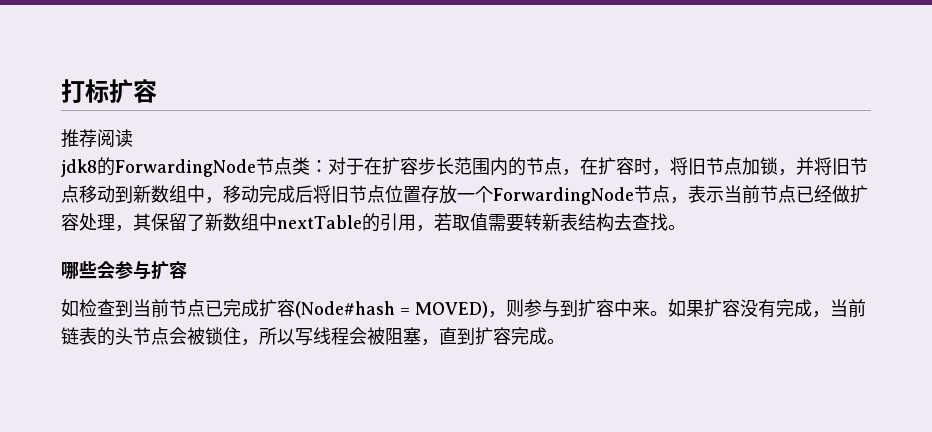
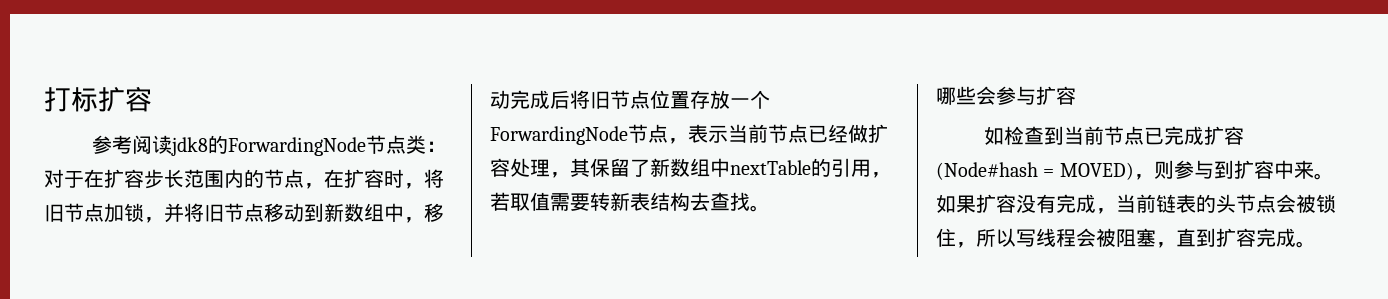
[61,129,97,148] 推荐 -> [92,135,133,154] 参考
(133, 138) // -> (173, 144) none

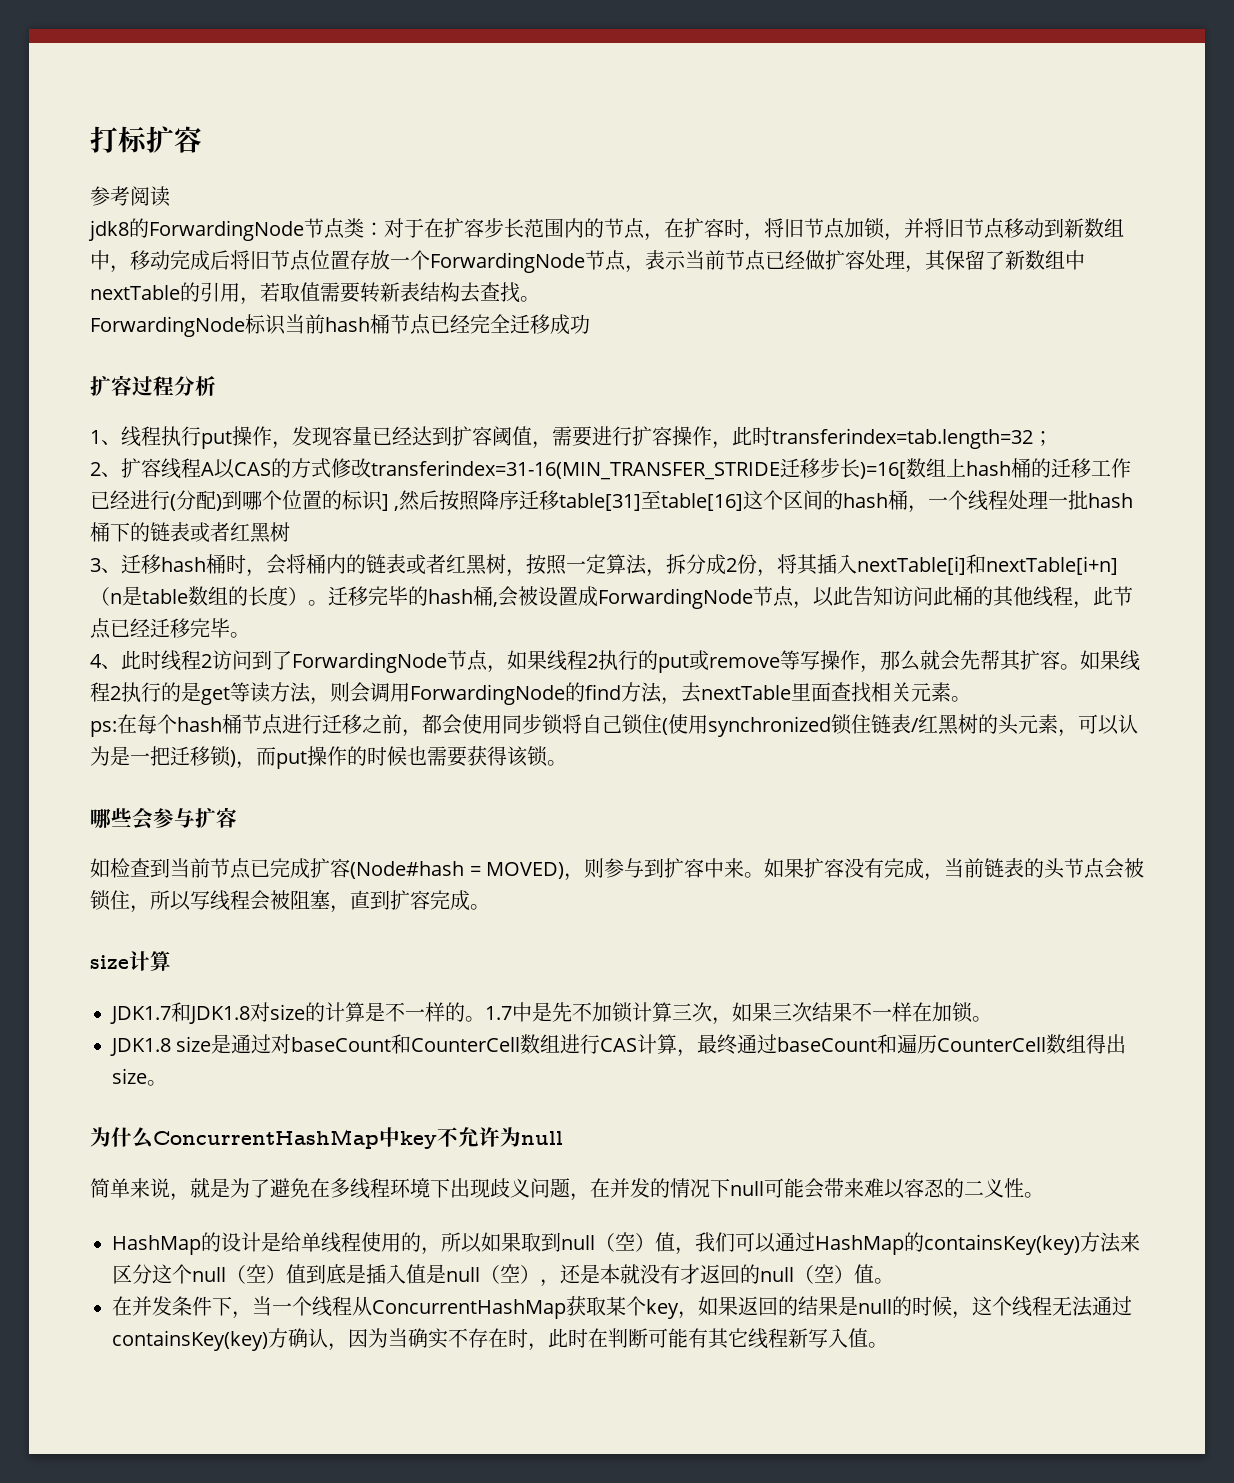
(173, 144) none -> (170, 196) //
(770, 208) none -> [90,314,590,337] [90,375,216,396] [90,426,1053,449] [90,458,1131,480] [90,490,1134,513] [90,522,290,543] [90,554,1118,577] [90,585,1133,609] [90,618,250,639] [90,650,1140,673] [90,682,971,705] [90,714,1138,737] [90,746,567,769] // ForwardingNode标识当前hash桶节点已经完全迁移成功 // 扩容过程分析 // 1、线程执行put操作，发现容量已经达到扩容阈值，需要进行扩容操作，此时transferindex=tab.length=32； // 2、扩容线程A以CAS的方式修改transferindex=31-16(MIN_TRANSFER_STRIDE迁移步长)=16[数组上hash桶的迁移工作已经进行(分配)到哪个位置的标识] ,然后按照降序迁移table[31]至table[16]这个区间的hash桶，一个线程处理一批hash桶下的链表或者红黑树 // 3、迁移hash桶时，会将桶内的链表或者红黑树，按照一定算法，拆分成2份，将其插入nextTable[i]和nextTable[i+n]（n是table数组的长度）。迁移完毕的hash桶,会被设置成ForwardingNode节点，以此告知访问此桶的其他线程，此节点已经迁移完毕。 // 4、此时线程2访问到了ForwardingNode节点，如果线程2执行的put或remove等写操作，那么就会先帮其扩容。如果线程2执行的是get等读方法，则会调用ForwardingNode的find方法，去nextTable里面查找相关元素。 // ps:在每个hash桶节点进行迁移之前，都会使用同步锁将自己锁住(使用synchronized锁住链表/红黑树的头元素，可以认为是一把迁移锁)，而put操作的时候也需要获得该锁。
(1316, 244) none -> [90,951,171,971] [110,1002,992,1025] [110,1034,1127,1057] [112,1068,167,1086] [90,1127,563,1149] [90,1178,1044,1201] [112,1232,1140,1255] [112,1264,894,1287] [112,1296,1132,1319] [112,1328,888,1351] // size计算 // JDK1.7和JDK1.8对size的计算是不一样的。1.7中是先不加锁计算三次，如果三次结果不一样在加锁。 // JDK1.8 size是通过对baseCount和CounterCell数组进行CAS计算，最终通过baseCount和遍历CounterCell数组得出size。 // 为什么ConcurrentHashMap中key不允许为null // 简单来说，就是为了避免在多线程环境下出现歧义问题，在并发的情况下null可能会带来难以容忍的二义性。 // HashMap的设计是给单线程使用的，所以如果取到null（空）值，我们可以通过HashMap的containsKey(key)方法来区分这个null（空）值到底是插入值是null（空），还是本就没有才返回的null（空）值。 // 在并发条件下，当一个线程从ConcurrentHashMap获取某个key，如果返回的结果是null的时候，这个线程无法通过containsKey(key)方确认，因为当确实不存在时，此时在判断可能有其它线程新写入值。

